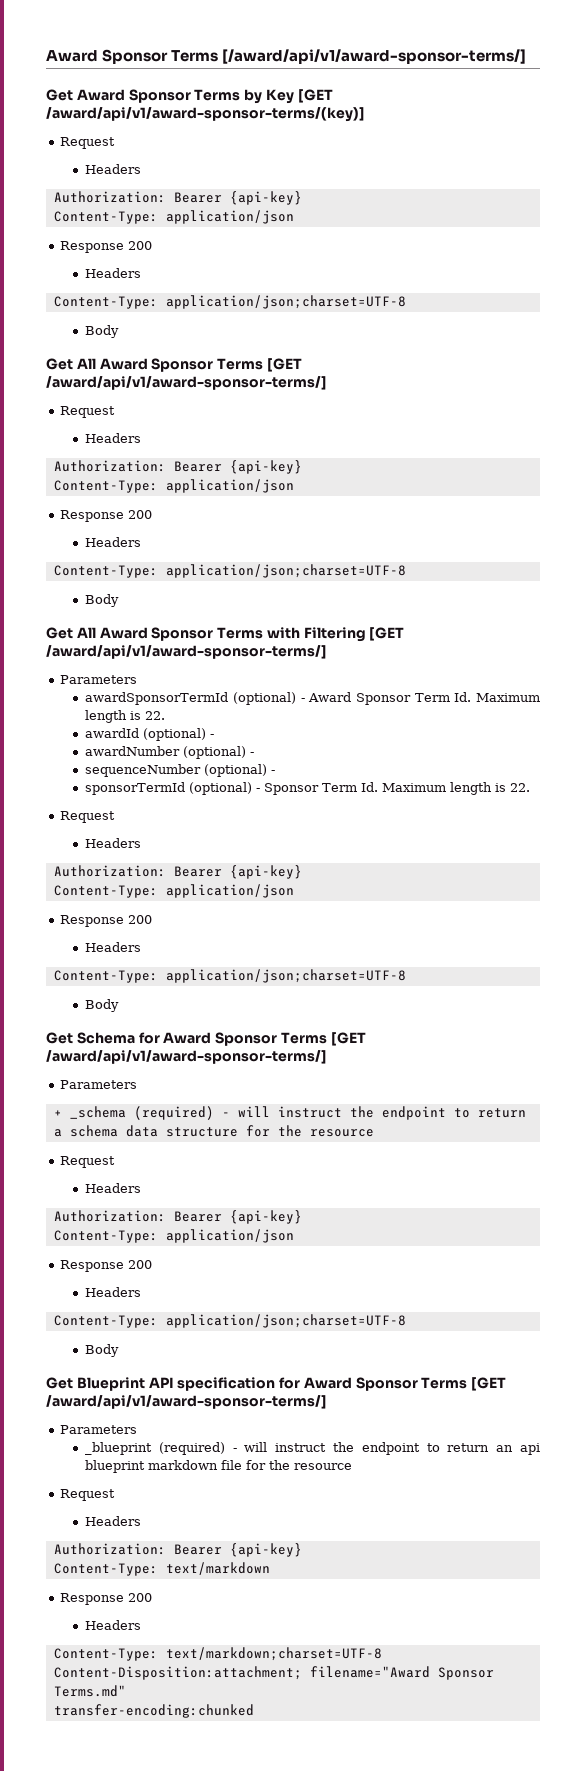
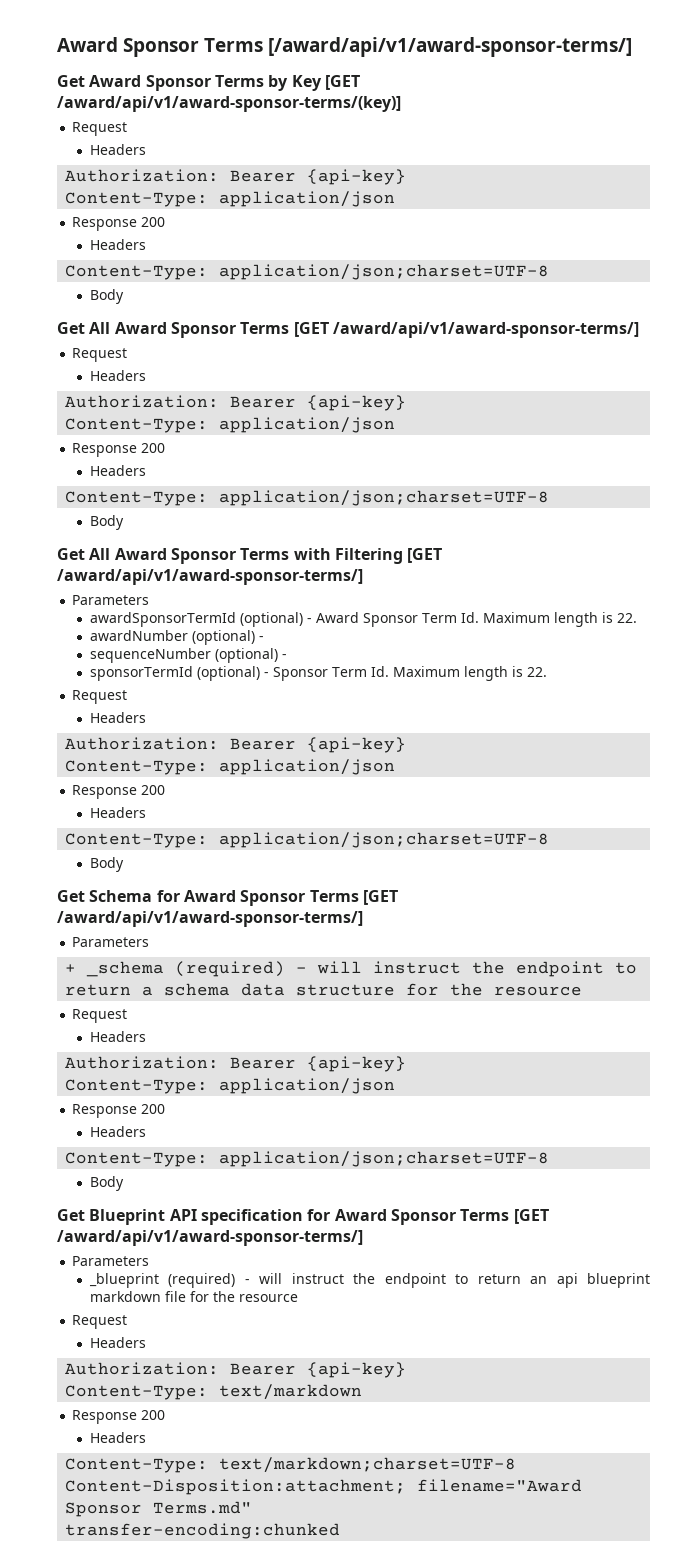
[85,728,215,741] // awardId (optional) - -> (637, 618) none

